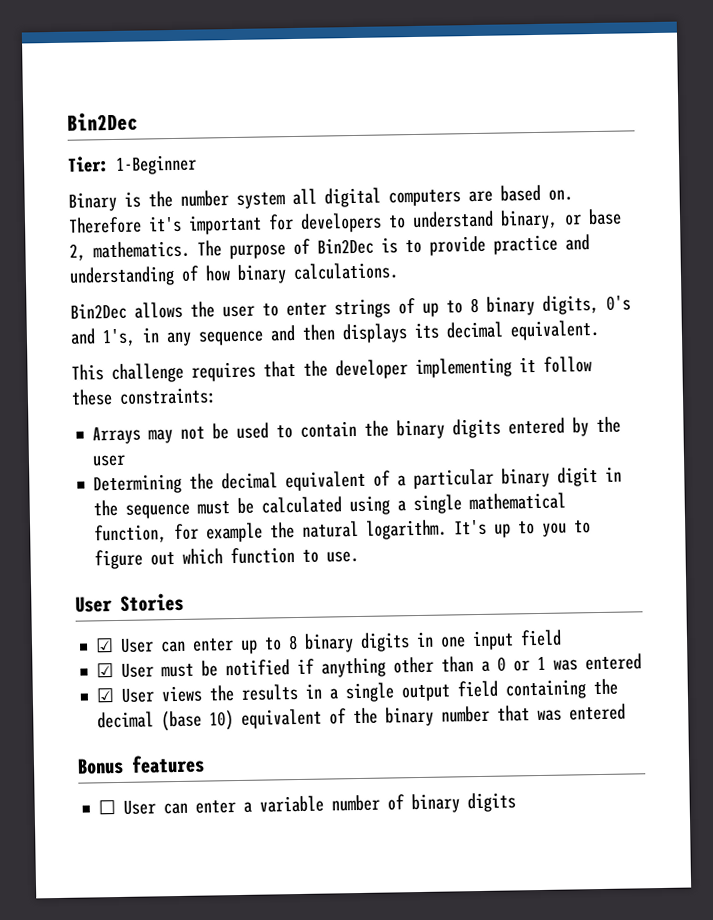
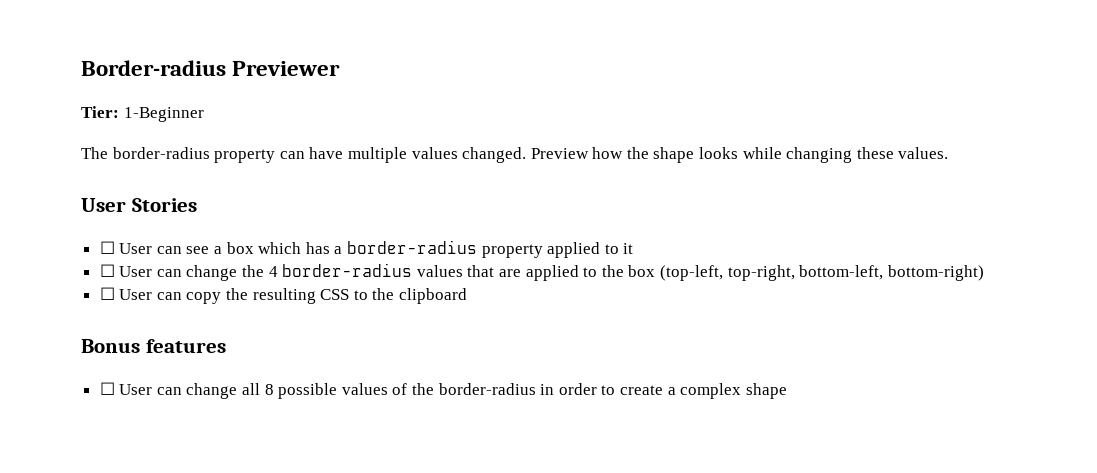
[67,111,138,132] Bin2Dec -> [81,60,341,76] Border-radius Previewer
[68,184,573,212] [68,208,622,235] [69,234,590,261] [69,262,398,287] [70,294,631,320] [70,319,600,347] [71,356,592,384] [71,387,217,406] [92,416,622,445] [92,454,127,467] [93,466,623,495] [93,492,567,519] [94,519,592,544] [94,547,360,570] Binary is the number system all digital computers are based on. Therefore it's important for developers to understand binary, or base 2, mathematics. The purpose of Bin2Dec is to provide practice and understanding of how binary calculations. // Bin2Dec allows the user to enter strings of up to 8 binary digits, 0's and 1's, in any sequence and then displays its decimal equivalent. // This challenge requires that the developer implementing it follow these constraints: // Arrays may not be used to contain the binary digits entered by the user // Determining the decimal equivalent of a particular binary digit in the sequence must be calculated using a single mathematical function, for example the natural logarithm. It's up to you to figure out which function to use. -> [81,147,949,163] The border-radius property can have multiple values changed. Preview how the shape looks while changing these values.
[95,629,563,654] [96,653,643,678] [96,678,619,703] [97,703,627,732] ☑ User can enter up to 8 binary digits in one input field // ☑ User must be notified if anything other than a 0 or 1 was entered // ☑ User views the results in a single output field containing the decimal (base 10) equivalent of the binary number that was entered -> [99,240,634,258] [99,263,984,281] [99,287,468,304] ☐ User can see a box which has a border-radius property applied to it // ☐ User can change the 4 border-radius values that are applied to the box (top-left, top-right, bottom-left, bottom-right) // ☐ User can copy the resulting CSS to the clipboard
[195,792,517,814] enter a variable number of binary digits -> [186,383,787,399] change all 8 possible values of the border-radius in order to create a complex shape

